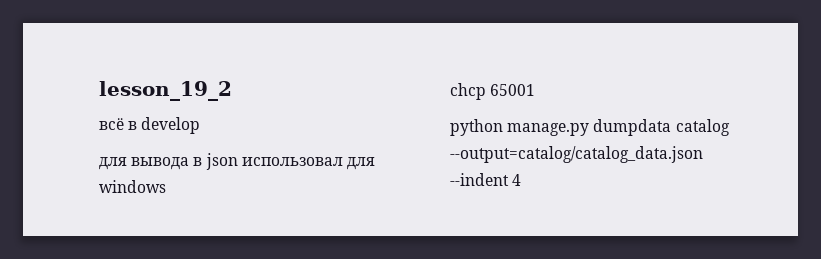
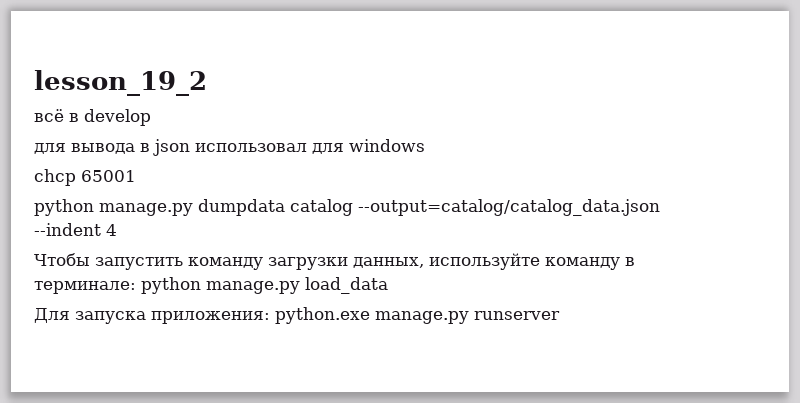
(522, 180) none -> [34,253,635,270] [34,277,388,294] [34,307,560,324] // Чтобы запустить команду загрузки данных, используйте команду в терминале: python manage.py load_data // Для запуска приложения: python.exe manage.py runserver

